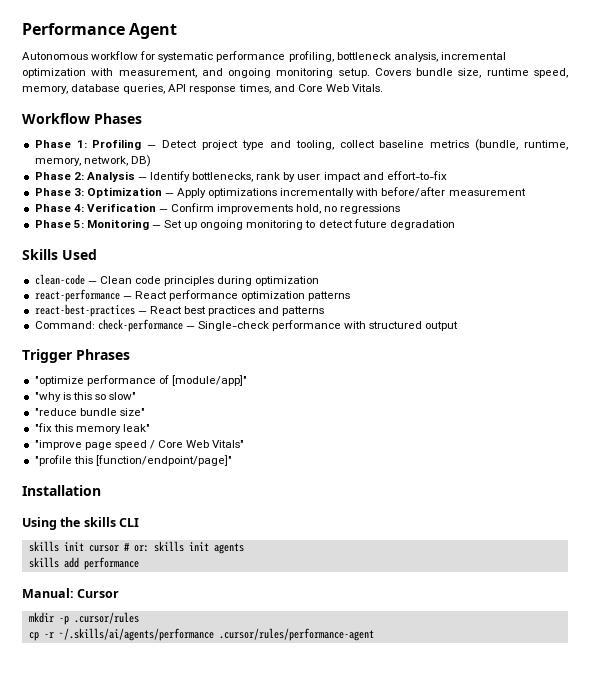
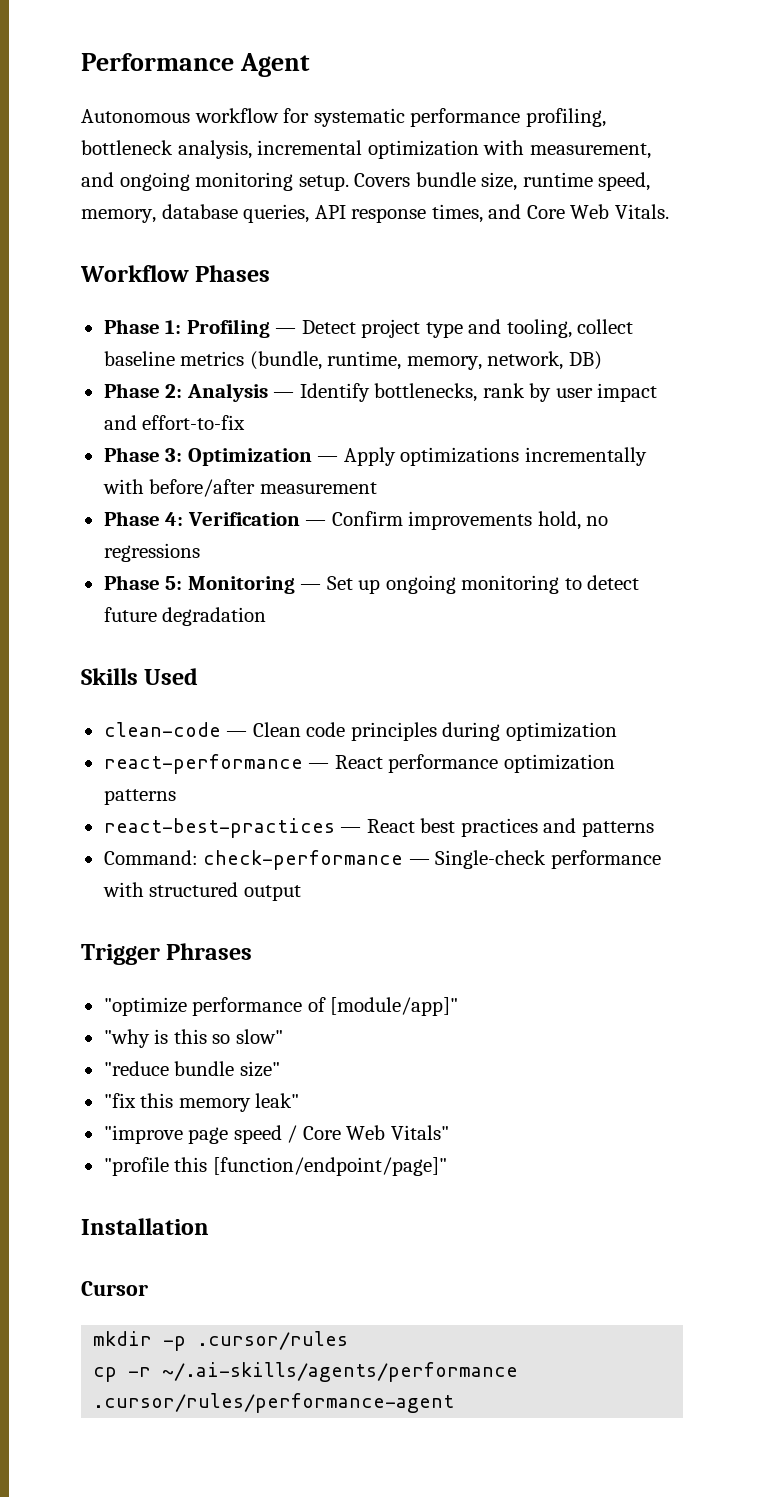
[22,517,140,530] [28,541,244,554] [28,557,139,570] [22,588,74,598] Using the skills CLI // skills init cursor # or: skills init agents // skills add performance // Manual: -> (209, 1226) none
[58,628,214,641] ~/.skills/ai/agents/performance -> [162,1362,519,1382] ~/.ai-skills/agents/performance

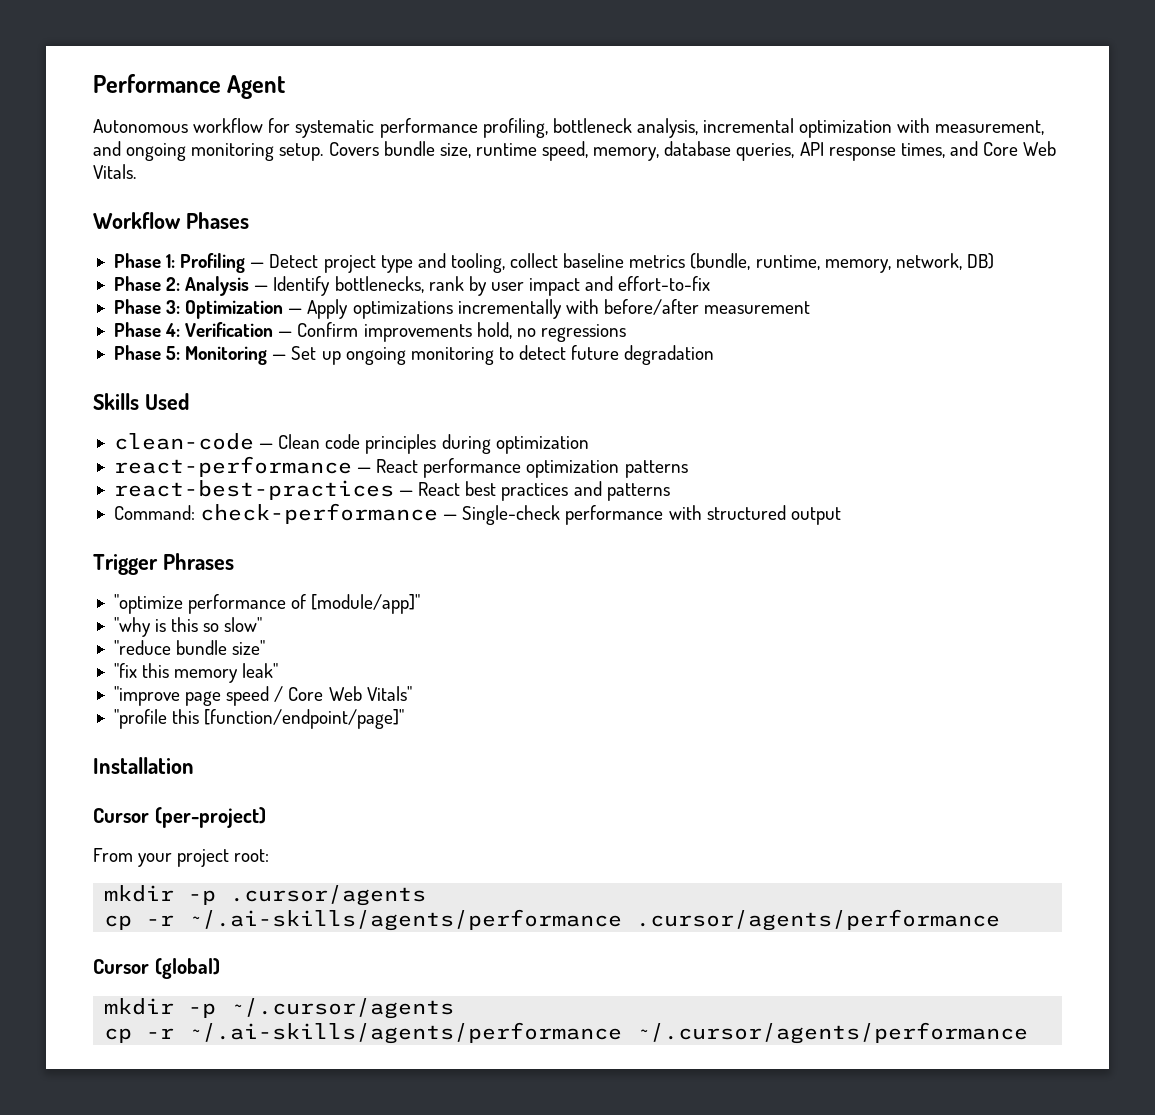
[93,1331,349,1351] [93,1362,519,1382] [93,1393,455,1413] // mkdir -p .cursor/rules // cp -r ~/.ai-skills/agents/performance .cursor/rules/performance-agent -> [154,807,266,828] [93,848,270,867] [104,885,427,906] [104,909,1001,931] [93,958,220,979] [104,998,455,1019] [104,1022,1029,1044] (per-project) // From your project root: // mkdir -p .cursor/agents // cp -r ~/.ai-skills/agents/performance .cursor/agents/performance // Cursor (global) // mkdir -p ~/.cursor/agents // cp -r ~/.ai-skills/agents/performance ~/.cursor/agents/performance

